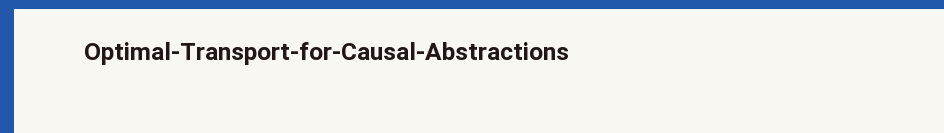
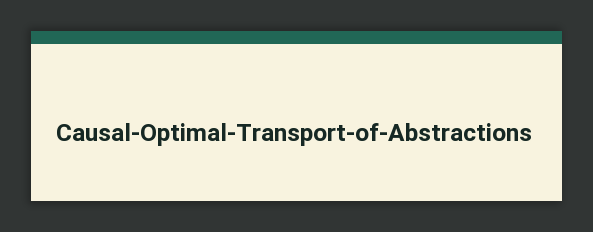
[84,42,569,65] Optimal-Transport-for-Causal-Abstractions -> [56,123,532,146] Causal-Optimal-Transport-of-Abstractions

